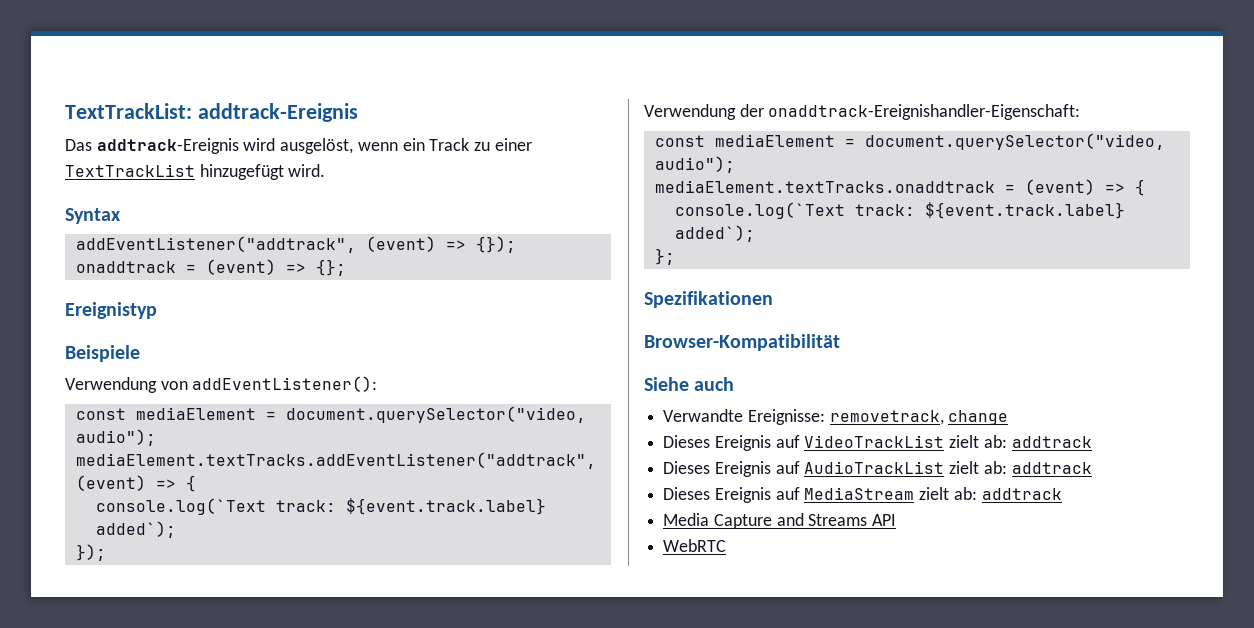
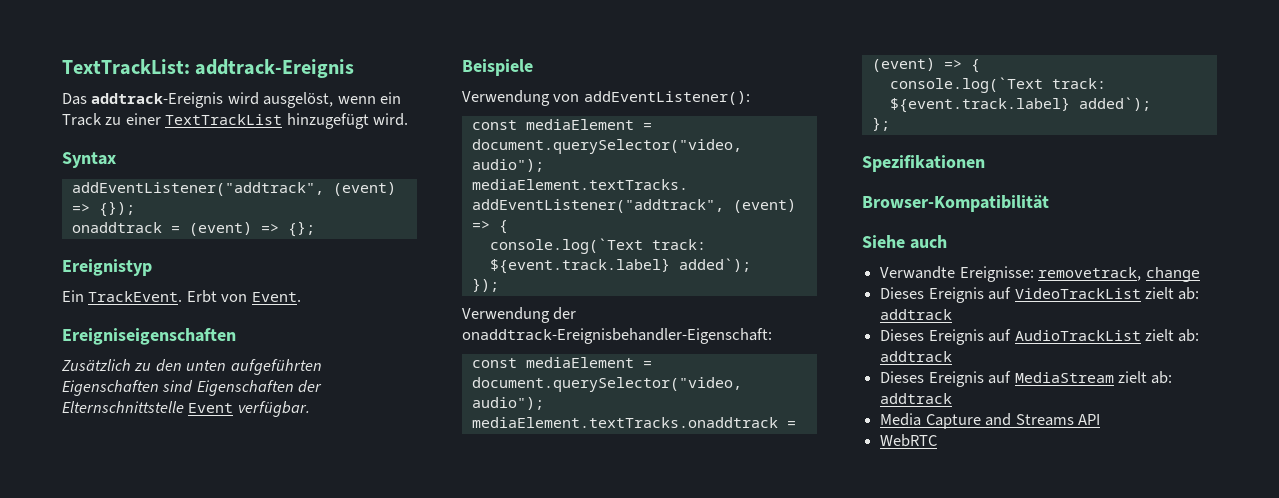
(157, 310) none -> [62,290,301,303] [62,328,236,345] [61,359,322,375] [62,380,323,396] [62,401,310,417] // Ein TrackEvent. Erbt von Event. // Ereigniseigenschaften // Zusätzlich zu den unten aufgeführten Eigenschaften sind Eigenschaften der Elternschnittstelle Event verfügbar.
[768,104,1081,120] onaddtrack-Ereignishandler-Eigenschaft: -> [462,328,772,344] onaddtrack-Ereignisbehandler-Eigenschaft:

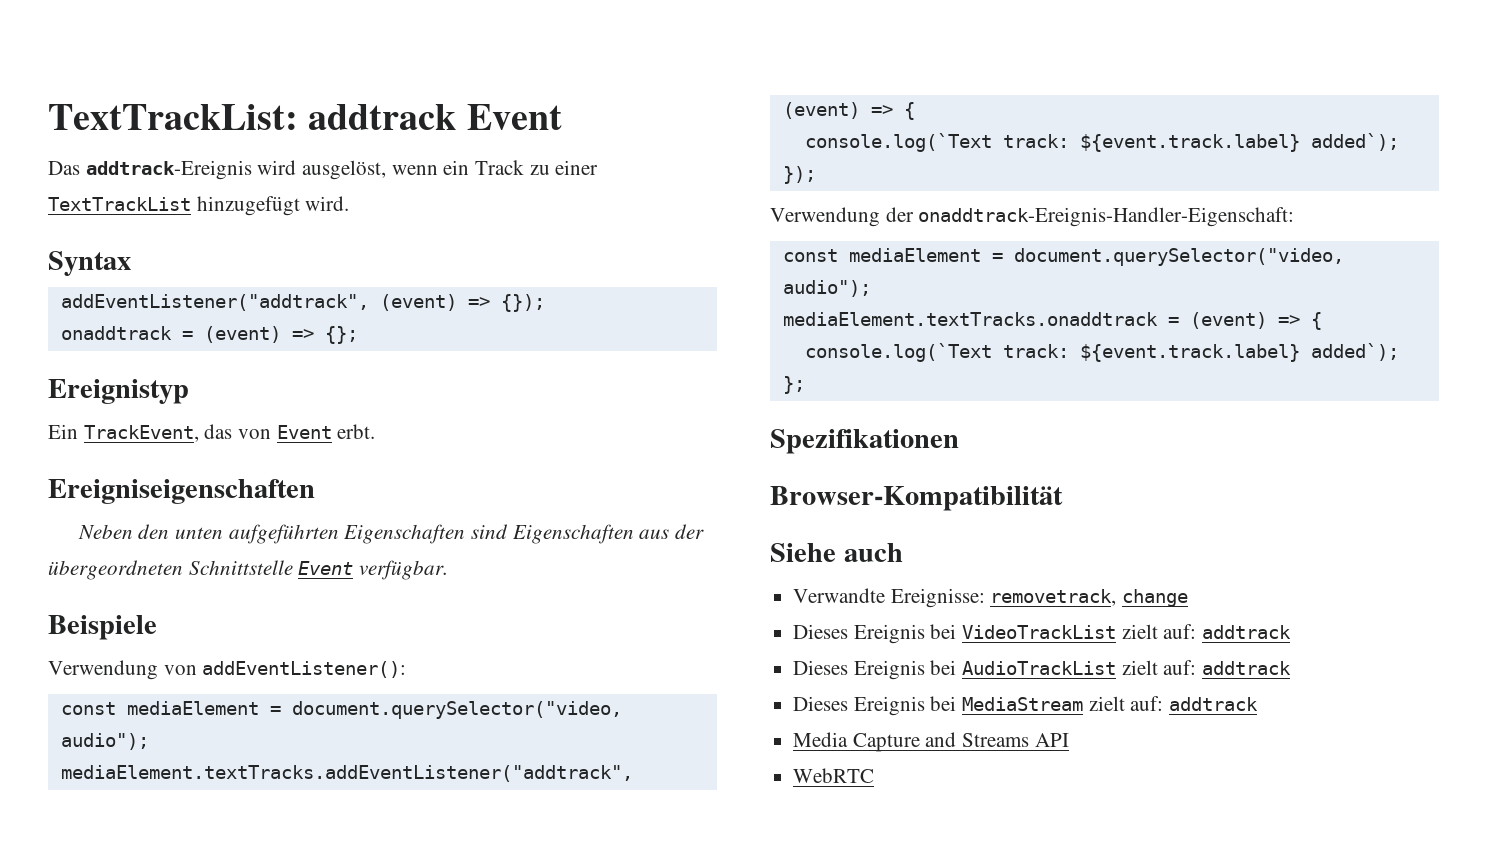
[195,59,355,78] addtrack-Ereignis -> [308,104,562,130] addtrack Event
[88,290,301,303] TrackEvent. Erbt von Event. -> [83,424,376,442] TrackEvent, das von Event erbt.
[61,359,152,371] Zusätzlich zu -> [77,524,133,539] Neben
[298,380,323,393] [62,401,184,413] der Elternschnittstelle -> [639,524,705,539] [48,560,293,580] aus der übergeordneten Schnittstelle
[462,328,772,344] onaddtrack-Ereignisbehandler-Eigenschaft: -> [918,207,1295,227] onaddtrack-Ereignis-Handler-Eigenschaft:
[988,287,1012,300] auf -> [930,624,957,639] bei
[1178,287,1200,300] [880,309,953,320] [880,329,1012,345] ab: addtrack // Dieses Ereignis auf -> [1163,624,1292,639] [793,660,957,680] auf: addtrack // Dieses Ereignis bei
[1178,329,1200,342] [880,351,953,362] [880,371,1012,387] ab: addtrack // Dieses Ereignis auf -> [1163,660,1292,675] [793,696,957,716] auf: addtrack // Dieses Ereignis bei
[1151,371,1173,384] ab: -> [1130,696,1164,711] auf:

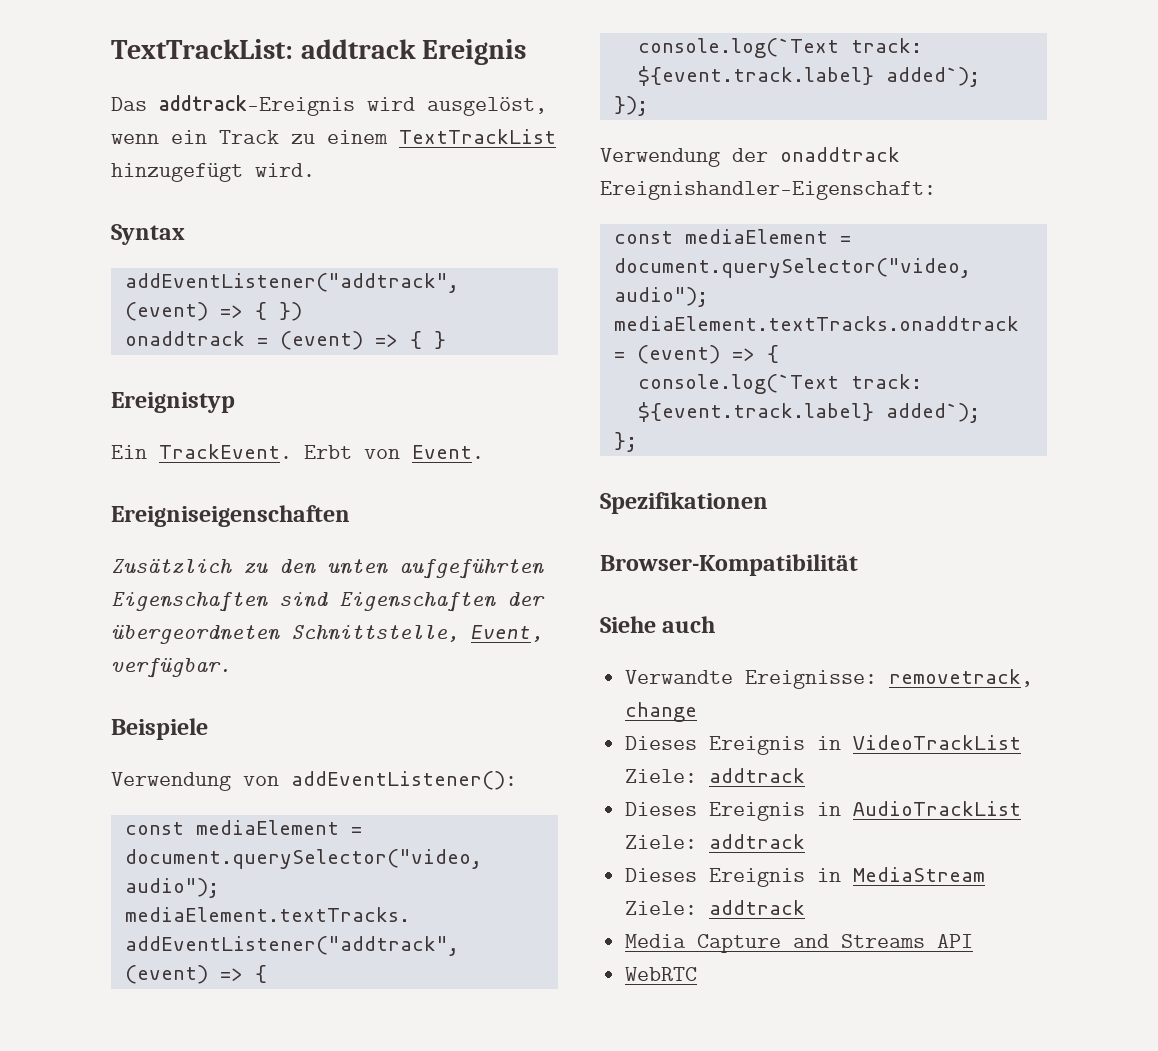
[466,104,562,130] Event -> [422,39,527,65] Ereignis
[555,160,599,175] einer -> [327,130,388,144] einem
[500,294,545,312] {}); -> [254,302,302,321] { })
[324,326,358,344] {}; -> [409,331,446,349] { }
[83,424,376,442] TrackEvent, das von Event erbt. -> [159,444,484,459] TrackEvent. Erbt von Event.
[77,524,133,539] Neben -> [111,559,268,575] Zusätzlich zu
[639,529,670,539] aus -> (496, 602) none
[188,560,354,575] Schnittstelle Event -> [291,625,543,642] Schnittstelle, Event,
[918,207,1295,227] onaddtrack-Ereignis-Handler-Eigenschaft: -> [780,147,900,162] [600,181,936,200] onaddtrack Ereignishandler-Eigenschaft:
[930,624,1292,639] [793,660,1292,680] [793,696,1164,716] bei VideoTrackList zielt auf: addtrack // Dieses Ereignis bei AudioTrackList zielt auf: addtrack // Dieses Ereignis bei MediaStream zielt auf: -> [817,735,1022,750] [625,768,806,783] [625,801,1022,821] [625,834,806,849] [625,867,986,887] [625,901,698,915] in VideoTrackList Ziele: addtrack // Dieses Ereignis in AudioTrackList Ziele: addtrack // Dieses Ereignis in MediaStream Ziele:

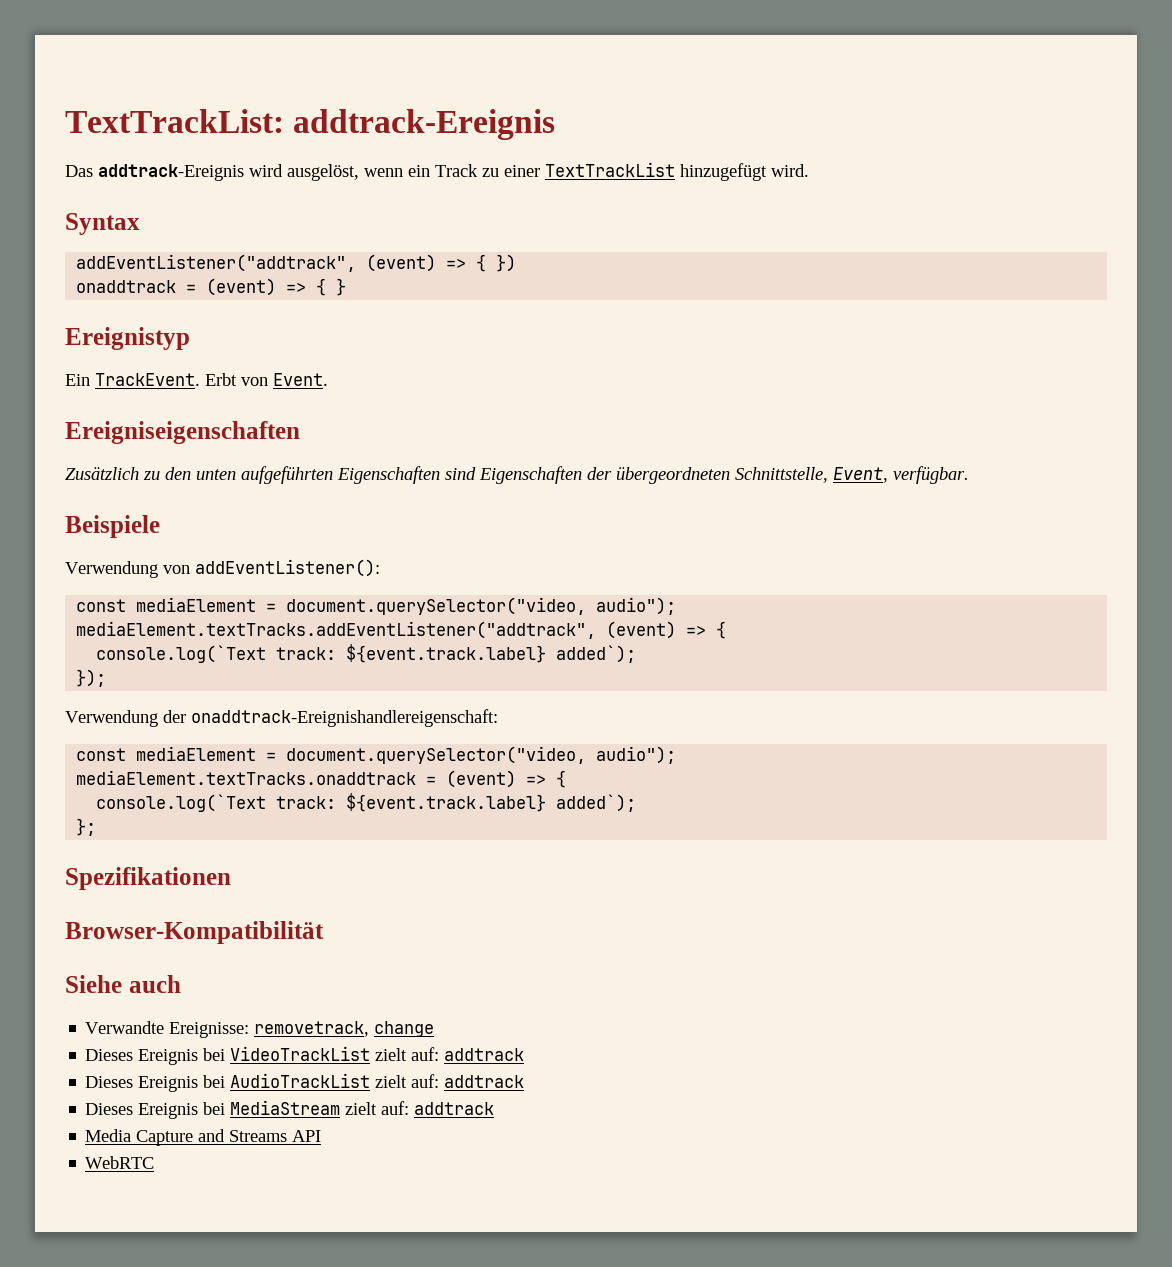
[300,39,527,65] addtrack Ereignis -> [293,109,556,140] addtrack-Ereignis
[327,130,388,144] einem -> [504,165,540,177] einer
[780,147,900,162] [600,181,936,200] onaddtrack Ereignishandler-Eigenschaft: -> [191,709,498,727] onaddtrack-Ereignishandlereigenschaft:
[817,735,1022,750] [625,768,806,783] [625,801,1022,821] [625,834,806,849] [625,867,986,887] [625,901,698,915] in VideoTrackList Ziele: addtrack // Dieses Ereignis in AudioTrackList Ziele: addtrack // Dieses Ereignis in MediaStream Ziele: -> [203,1046,525,1061] [85,1073,525,1092] [85,1100,410,1119] bei VideoTrackList zielt auf: addtrack // Dieses Ereignis bei AudioTrackList zielt auf: addtrack // Dieses Ereignis bei MediaStream zielt auf:

